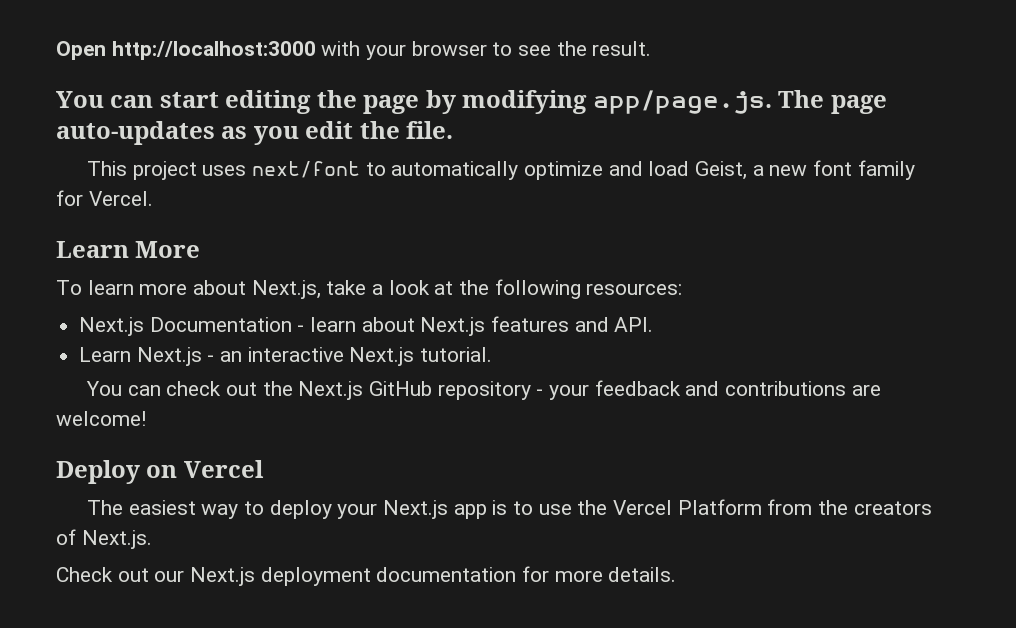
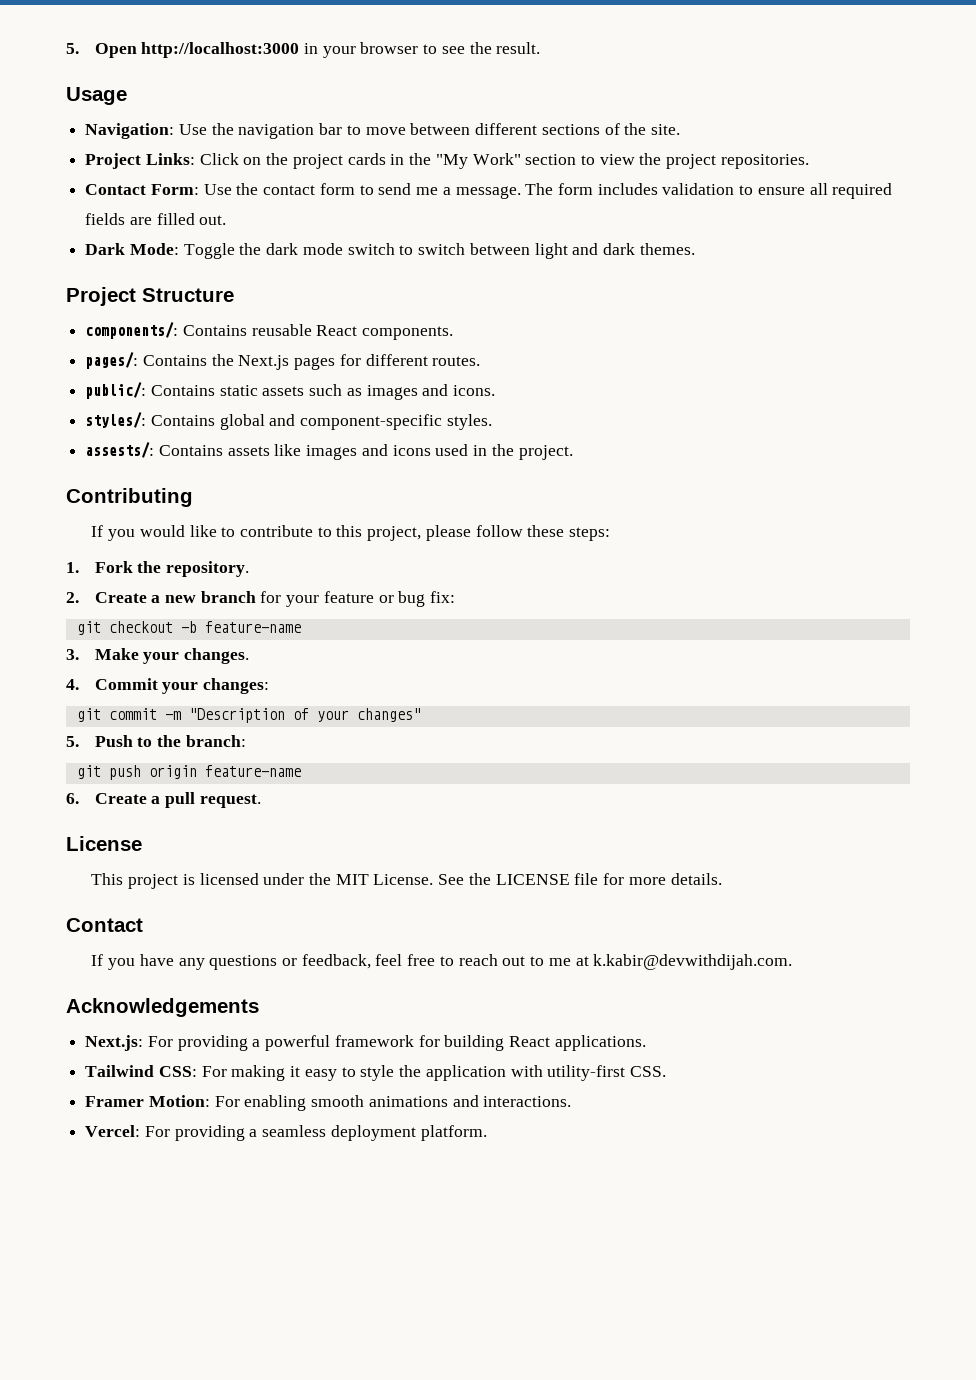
(56, 50) none -> [66,43,79,54] 5.
[321,41,361,56] with -> [303,43,318,54] in
[56,90,887,114] [56,121,454,145] [86,160,915,180] [56,190,153,206] [56,241,201,258] [56,279,683,299] [79,316,654,336] [79,347,493,366] [85,380,881,400] [56,411,146,426] [56,460,264,484] [86,499,932,519] [56,529,152,549] [56,566,677,586] You can start editing the page by modifying app/page.js. The page auto-updates as you edit the file. // This project uses next/font to automatically optimize and load Geist, a new font family for Vercel. // Learn More // To learn more about Next.js, take a look at the following resources: // Next.js Documentation - learn about Next.js features and API. // Learn Next.js - an interactive Next.js tutorial. // You can check out the Next.js GitHub repository - your feedback and contributions are welcome! // Deploy on Vercel // The easiest way to deploy your Next.js app is to use the Vercel Platform from the creators of Next.js. // Check out our Next.js deployment documentation for more details. -> [66,87,127,105] [85,123,680,139] [85,153,809,169] [85,183,893,199] [85,213,227,225] [85,243,695,259] [66,287,234,306] [85,322,454,340] [85,352,481,370] [85,382,496,400] [85,412,492,430] [85,442,573,460] [66,488,193,507] [91,525,611,541] [66,561,249,577] [66,591,456,607] [76,621,301,635] [66,648,249,664] [66,678,269,694] [76,708,421,723] [66,735,246,747] [76,765,301,780] [66,792,261,808] [66,836,142,851] [91,873,722,889] [66,918,143,932] [91,954,793,970] [66,998,259,1017] [85,1035,646,1051] [85,1065,666,1081] [85,1095,572,1111] [85,1125,487,1141] Usage // Navigation: Use the navigation bar to move between different sections of the site. // Project Links: Click on the project cards in the "My Work" section to view the project repositories. // Contact Form: Use the contact form to send me a message. The form includes validation to ensure all required fields are filled out. // Dark Mode: Toggle the dark mode switch to switch between light and dark themes. // Project Structure // components/: Contains reusable React components. // pages/: Contains the Next.js pages for different routes. // public/: Contains static assets such as images and icons. // styles/: Contains global and component-specific styles. // assests/: Contains assets like images and icons used in the project. // Contributing // If you would like to contribute to this project, please follow these steps: // 1. Fork the repository. // 2. Create a new branch for your feature or bug fix: // git checkout -b feature-name // 3. Make your changes. // 4. Commit your changes: // git commit -m "Description of your changes" // 5. Push to the branch: // git push origin feature-name // 6. Create a pull request. // License // This project is licensed under the MIT License. See the LICENSE file for more details. // Contact // If you have any questions or feedback, feel free to reach out to me at k.kabir@devwithdijah.com. // Acknowledgements // Next.js: For providing a powerful framework for building React applications. // Tailwind CSS: For making it easy to style the application with utility-first CSS. // Framer Motion: For enabling smooth animations and interactions. // Vercel: For providing a seamless deployment platform.

